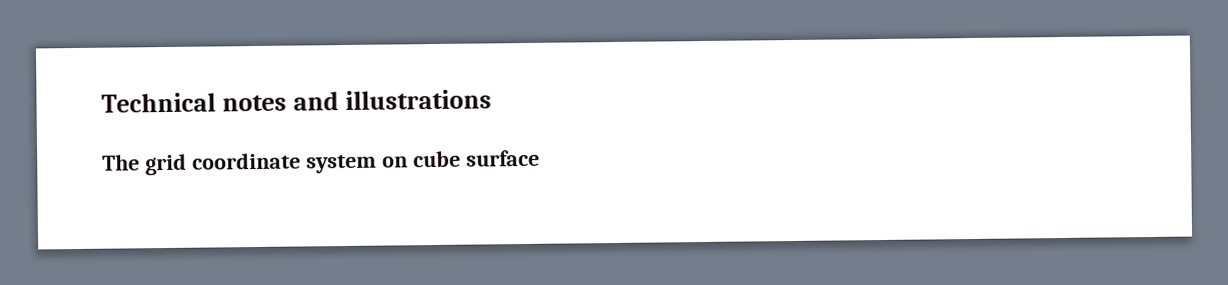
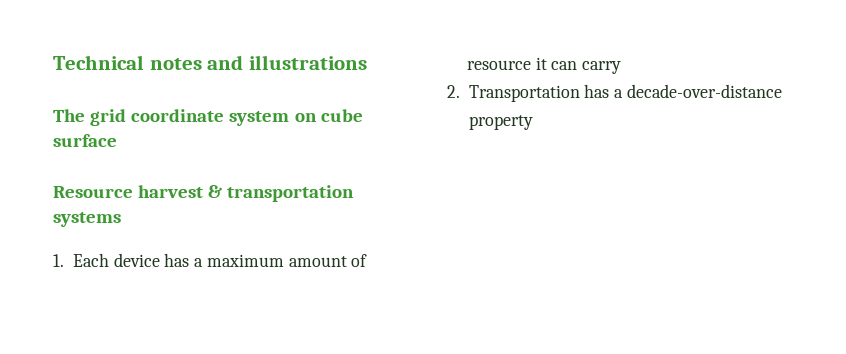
(540, 158) none -> [53,185,355,202] [53,212,121,227] [53,253,368,267] [466,57,622,74] [447,84,782,102] [468,115,533,130] // Resource harvest & transportation systems // 1. Each device has a maximum amount of resource it can carry // 2. Transportation has a decade-over-distance property

